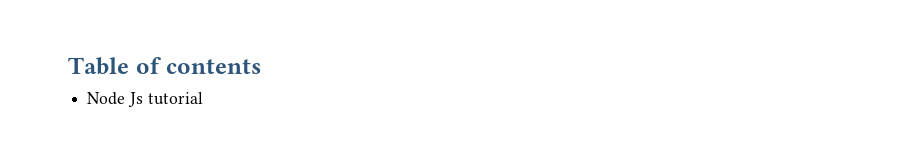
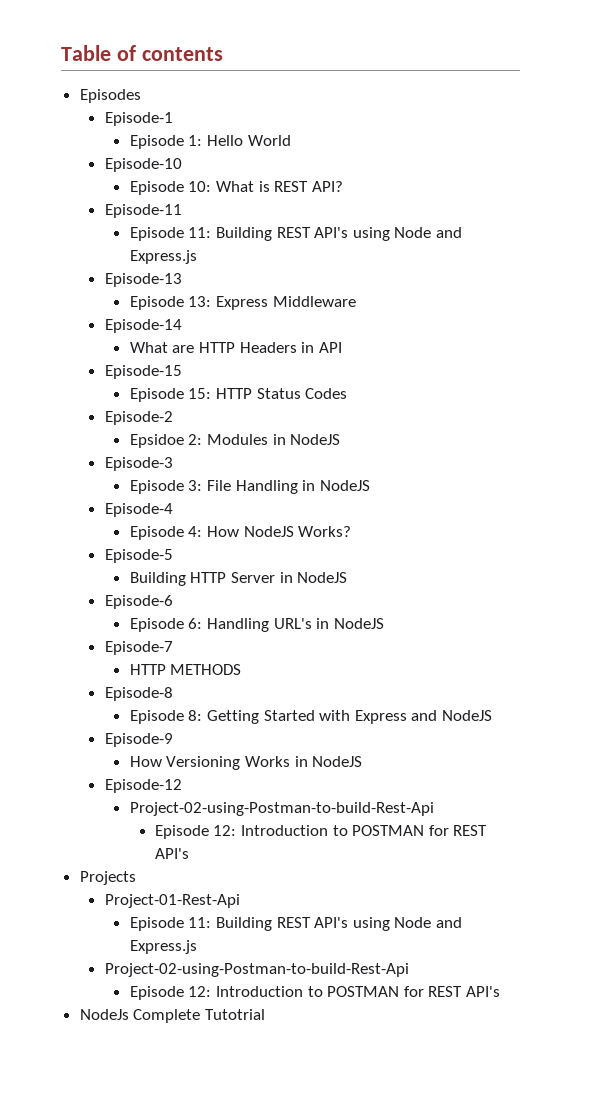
[87,92,203,107] Node Js tutorial -> [79,89,141,103] [104,112,173,126] [129,135,291,149] [104,158,182,172] [129,181,343,195] [104,204,182,218] [129,227,462,241] [129,250,197,264] [104,273,182,287] [129,296,356,310] [104,319,182,333] [129,342,342,353] [104,365,182,379] [129,388,348,402] [104,411,173,425] [129,434,341,448] [104,457,173,471] [129,480,370,494] [104,503,173,517] [129,526,352,540] [104,549,173,563] [129,572,348,586] [104,595,173,609] [129,618,384,632] [104,641,173,655] [129,664,242,675] [104,687,173,701] [129,710,492,724] [104,733,173,747] [129,756,363,770] [104,779,182,793] [129,802,434,816] [154,825,488,839] [154,848,189,859] [79,871,136,885] [104,894,240,908] [129,917,462,931] [129,940,197,954] [104,963,409,977] [129,986,500,1000] [79,1009,265,1023] Episodes // Episode-1 // Episode 1: Hello World // Episode-10 // Episode 10: What is REST API? // Episode-11 // Episode 11: Building REST API's using Node and Express.js // Episode-13 // Episode 13: Express Middleware // Episode-14 // What are HTTP Headers in API // Episode-15 // Episode 15: HTTP Status Codes // Episode-2 // Epsidoe 2: Modules in NodeJS // Episode-3 // Episode 3: File Handling in NodeJS // Episode-4 // Episode 4: How NodeJS Works? // Episode-5 // Building HTTP Server in NodeJS // Episode-6 // Episode 6: Handling URL's in NodeJS // Episode-7 // HTTP METHODS // Episode-8 // Episode 8: Getting Started with Express and NodeJS // Episode-9 // How Versioning Works in NodeJS // Episode-12 // Project-02-using-Postman-to-build-Rest-Api // Episode 12: Introduction to POSTMAN for REST API's // Projects // Project-01-Rest-Api // Episode 11: Building REST API's using Node and Express.js // Project-02-using-Postman-to-build-Rest-Api // Episode 12: Introduction to POSTMAN for REST API's // NodeJs Complete Tutotrial

